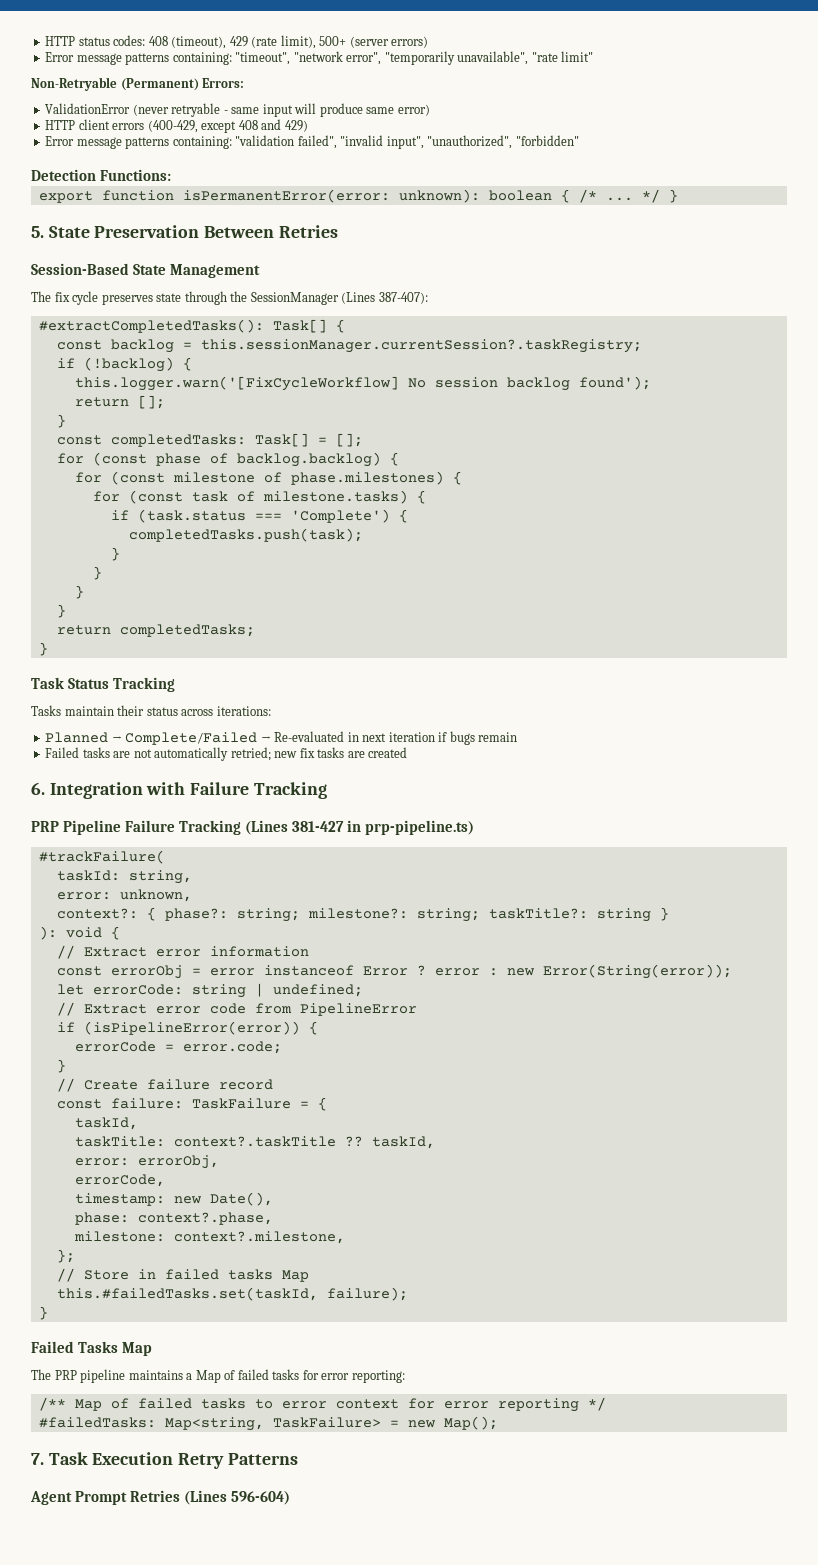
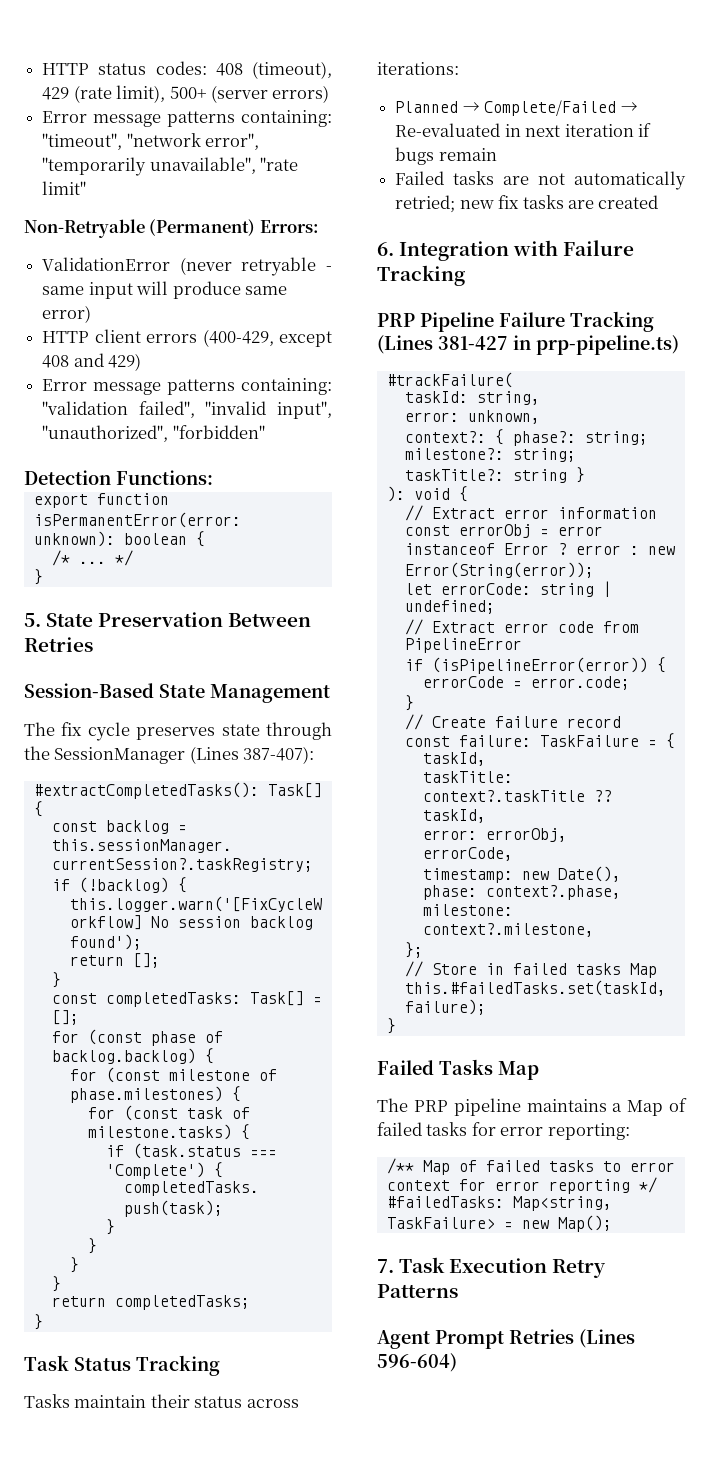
(570, 196) none -> (205, 539) //
(660, 196) none -> (133, 558) //

